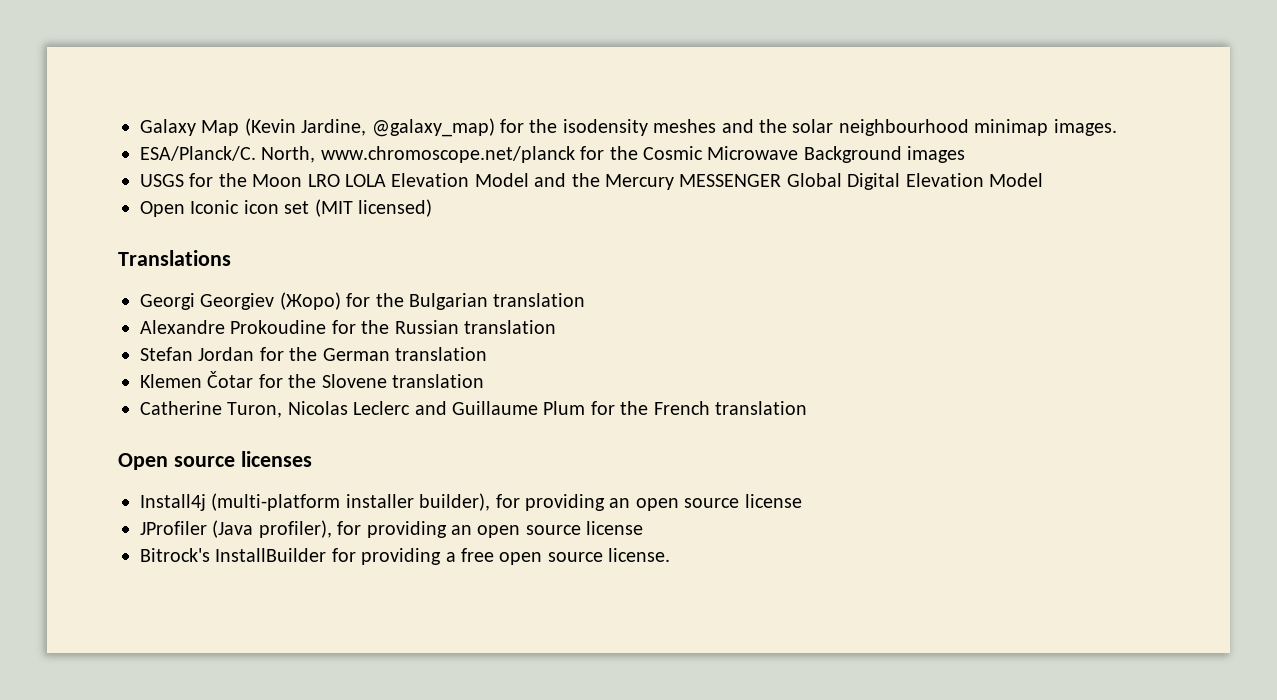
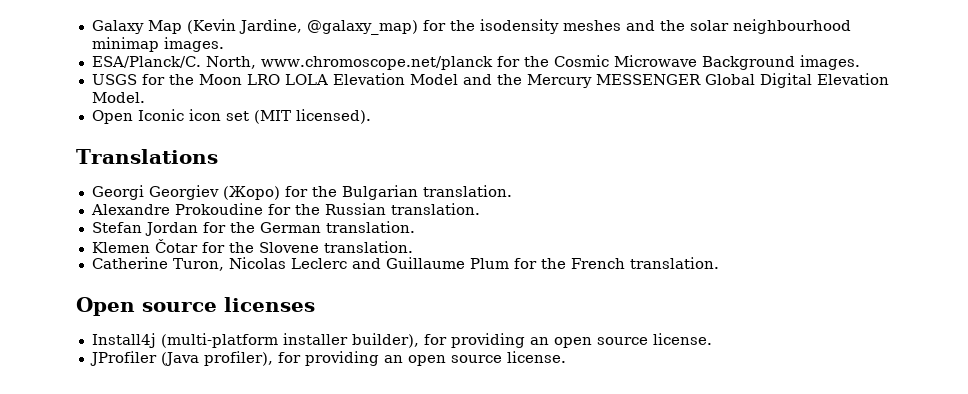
[907,146,966,163] images -> [799,55,860,70] images.
[988,173,1043,187] Model -> [91,92,145,103] Model.
[358,199,432,217] licensed) -> [295,109,371,124] licensed).
[493,293,586,307] translation -> [422,185,512,197] translation.
[464,320,556,334] translation -> [390,203,480,215] translation.
[395,347,487,361] translation -> [325,221,415,233] translation.
[392,374,484,388] translation -> [323,241,413,253] translation.
[714,401,807,415] translation -> [629,257,719,269] translation.
[744,494,802,508] license -> [652,333,712,345] license.
[586,521,644,535] [140,548,603,565] license // Bitrock's InstallBuilder for providing a free open source -> (502, 359) none

